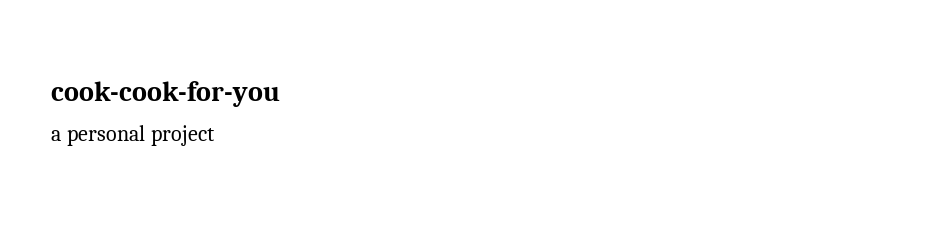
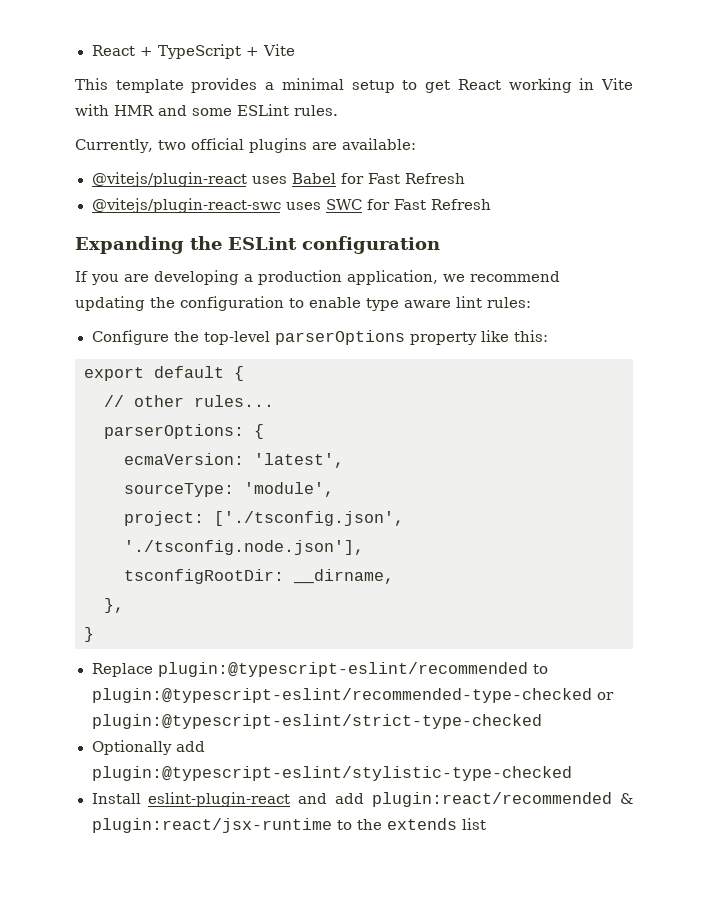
[51,81,280,107] [51,125,215,146] cook-cook-for-you // a personal project -> [91,44,295,59] [75,78,634,93] [75,104,338,116] [75,138,416,153] [91,172,466,187] [91,198,492,213] [75,236,440,254] [75,270,560,285] [75,296,531,311] [91,330,548,345] [84,366,244,381] [104,395,274,407] [104,424,264,439] [124,453,344,468] [124,482,334,497] [124,511,404,526] [124,540,364,555] [124,569,394,584] [104,598,124,613] [84,627,94,642] [91,662,548,677] [91,688,614,703] [91,714,542,729] [91,740,205,755] [91,766,572,781] [91,792,633,807] [91,818,486,833] React + TypeScript + Vite // This template provides a minimal setup to get React working in Vite with HMR and some ESLint rules. // Currently, two official plugins are available: // @vitejs/plugin-react uses Babel for Fast Refresh // @vitejs/plugin-react-swc uses SWC for Fast Refresh // Expanding the ESLint configuration // If you are developing a production application, we recommend updating the configuration to enable type aware lint rules: // Configure the top-level parserOptions property like this: // export default { // // other rules... // parserOptions: { // ecmaVersion: 'latest', // sourceType: 'module', // project: ['./tsconfig.json', './tsconfig.node.json'], // tsconfigRootDir: __dirname, // }, // } // Replace plugin:@typescript-eslint/recommended to plugin:@typescript-eslint/recommended-type-checked or plugin:@typescript-eslint/strict-type-checked // Optionally add plugin:@typescript-eslint/stylistic-type-checked // Install eslint-plugin-react and add plugin:react/recommended & plugin:react/jsx-runtime to the extends list

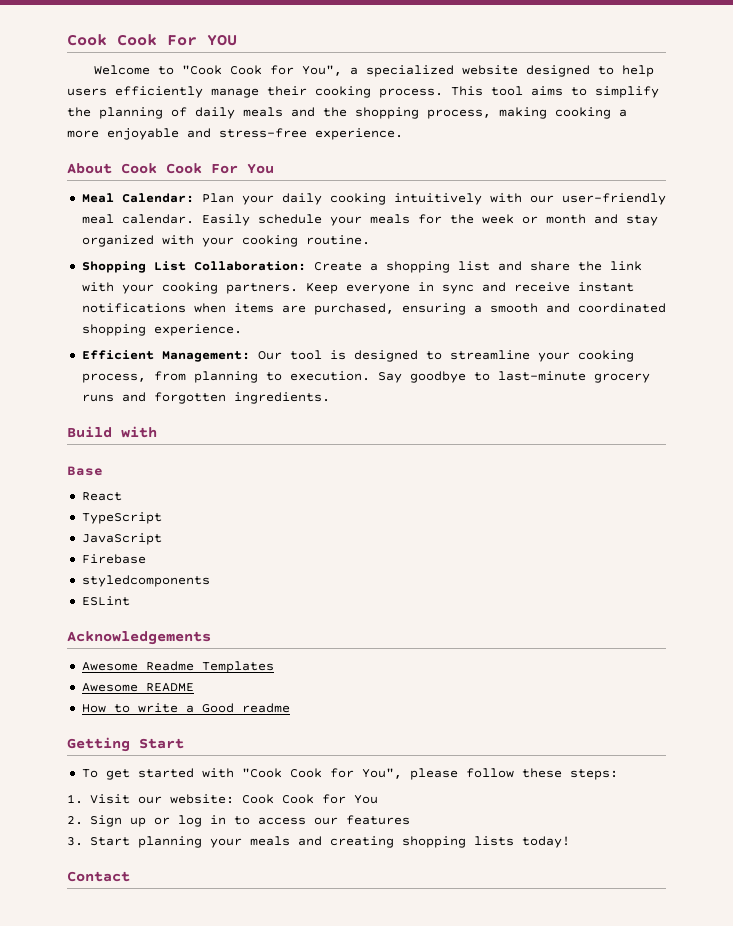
[91,45,153,56] React + -> [67,34,237,46] [93,65,654,77] [67,86,659,98] [67,107,627,119] [67,128,403,140] [67,163,274,174] [81,193,666,205] [81,214,658,226] [81,235,370,247] [81,261,642,273] [81,282,634,294] [81,303,666,315] [81,324,242,336] [81,350,634,362] [81,371,650,383] [81,392,330,404] [67,426,157,438] [67,466,103,476] [81,492,122,501] Cook Cook For YOU // Welcome to "Cook Cook for You", a specialized website designed to help users efficiently manage their cooking process. This tool aims to simplify the planning of daily meals and the shopping process, making cooking a more enjoyable and stress-free experience. // About Cook Cook For You // Meal Calendar: Plan your daily cooking intuitively with our user-friendly meal calendar. Easily schedule your meals for the week or month and stay organized with your cooking routine. // Shopping List Collaboration: Create a shopping list and share the link with your cooking partners. Keep everyone in sync and receive instant notifications when items are purchased, ensuring a smooth and coordinated shopping experience. // Efficient Management: Our tool is designed to streamline your cooking process, from planning to execution. Say goodbye to last-minute grocery runs and forgotten ingredients. // Build with // Base // React //
[245,44,295,56] [75,78,634,93] [75,104,338,116] [75,138,416,153] [91,172,466,187] [91,198,492,213] [75,236,440,254] [75,270,560,285] [75,296,531,311] [91,330,548,345] [84,366,244,381] [104,395,274,407] [104,424,264,439] [124,453,344,468] [124,482,334,497] [124,511,404,526] [124,540,364,555] [124,569,394,584] [104,598,124,613] [84,627,94,642] [91,662,548,677] [91,688,614,703] [91,714,542,729] [91,740,205,755] [91,766,572,781] [91,792,633,807] [91,818,486,833] + Vite // This template provides a minimal setup to get React working in Vite with HMR and some ESLint rules. // Currently, two official plugins are available: // @vitejs/plugin-react uses Babel for Fast Refresh // @vitejs/plugin-react-swc uses SWC for Fast Refresh // Expanding the ESLint configuration // If you are developing a production application, we recommend updating the configuration to enable type aware lint rules: // Configure the top-level parserOptions property like this: // export default { // // other rules... // parserOptions: { // ecmaVersion: 'latest', // sourceType: 'module', // project: ['./tsconfig.json', './tsconfig.node.json'], // tsconfigRootDir: __dirname, // }, // } // Replace plugin:@typescript-eslint/recommended to plugin:@typescript-eslint/recommended-type-checked or plugin:@typescript-eslint/strict-type-checked // Optionally add plugin:@typescript-eslint/stylistic-type-checked // Install eslint-plugin-react and add plugin:react/recommended & plugin:react/jsx-runtime to the extends list -> [81,533,162,545] [81,554,146,564] [81,575,210,587] [81,596,130,606] [67,631,211,645] [81,661,274,673] [81,683,194,692] [81,703,290,713] [67,737,184,752] [81,768,618,780] [67,794,378,804] [67,815,410,827] [67,836,570,848] [67,871,130,882] // JavaScript // Firebase // styledcomponents // ESLint // Acknowledgements // Awesome Readme Templates // Awesome README // How to write a Good readme // Getting Start // To get started with "Cook Cook for You", please follow these steps: // 1. Visit our website: Cook Cook for You // 2. Sign up or log in to access our features // 3. Start planning your meals and creating shopping lists today! // Contact

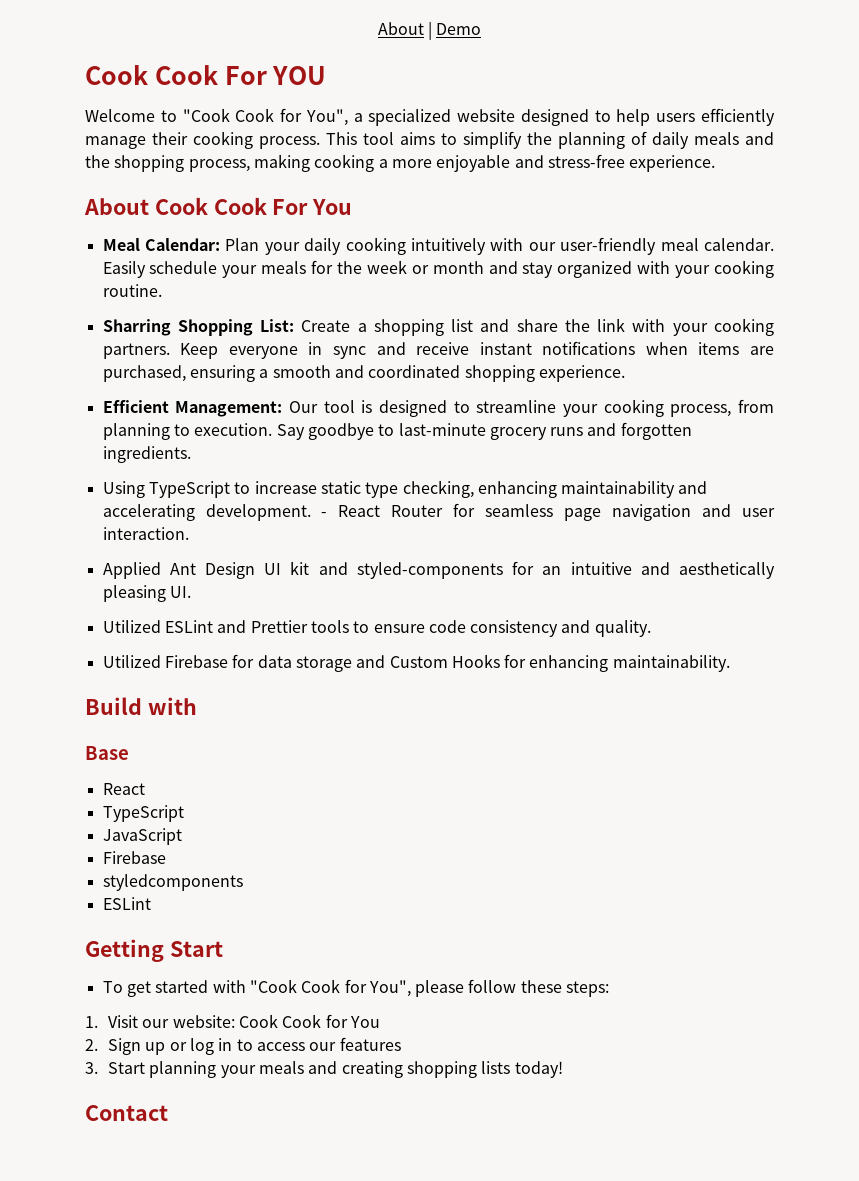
(67, 40) none -> [377,22,482,40] About | Demo //
[81,261,306,273] Shopping List Collaboration: -> [102,319,295,336] Sharring Shopping List:
(330, 398) none -> [102,480,708,498] [102,503,776,521] [102,527,189,540] [102,561,776,579] [102,585,191,602] [102,620,651,637] [102,654,730,672] // Using TypeScript to increase static type checking, enhancing maintainability and accelerating development. - React Router for seamless page navigation and user interaction. // Applied Ant Design UI kit and styled-components for an intuitive and aesthetically pleasing UI. // Utilized ESLint and Prettier tools to ensure code consistency and quality. // Utilized Firebase for data storage and Custom Hooks for enhancing maintainability.
[67,631,211,645] [81,661,274,673] [81,683,194,692] [81,703,290,713] // Acknowledgements // Awesome Readme Templates // Awesome README // How to write a Good readme -> (151, 903) none

